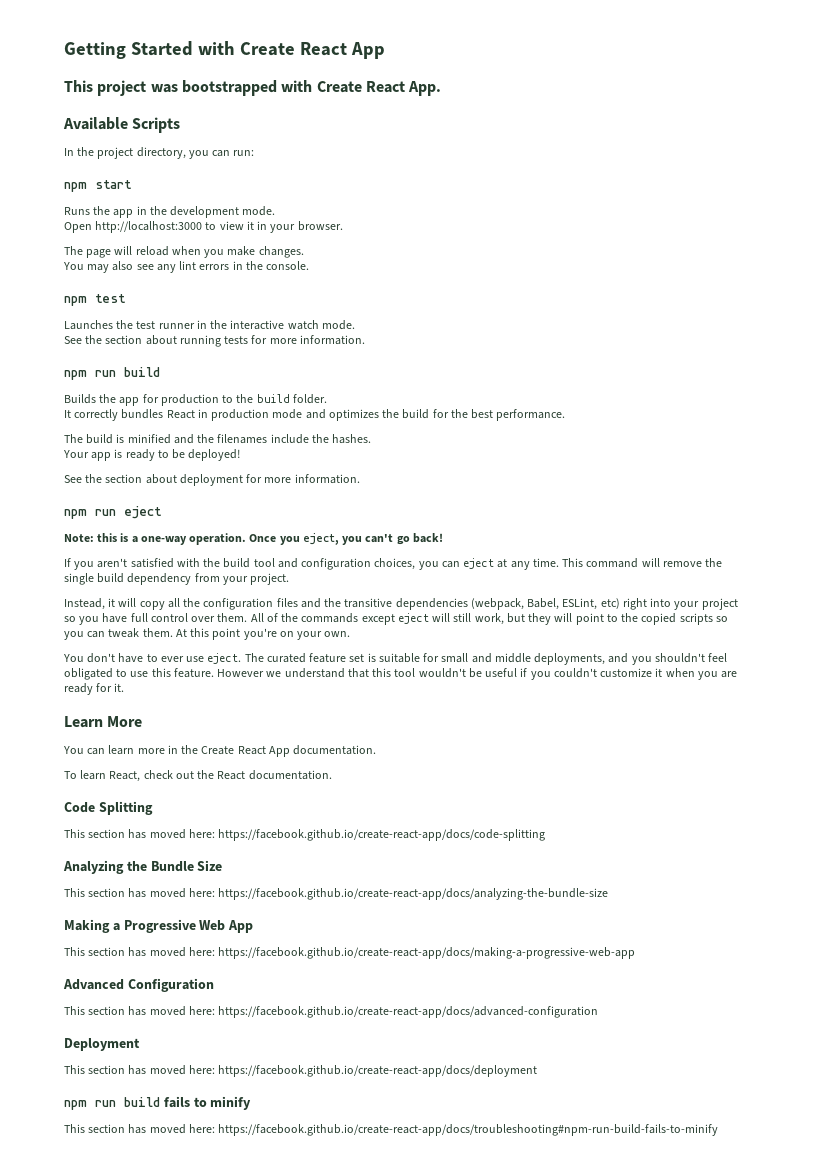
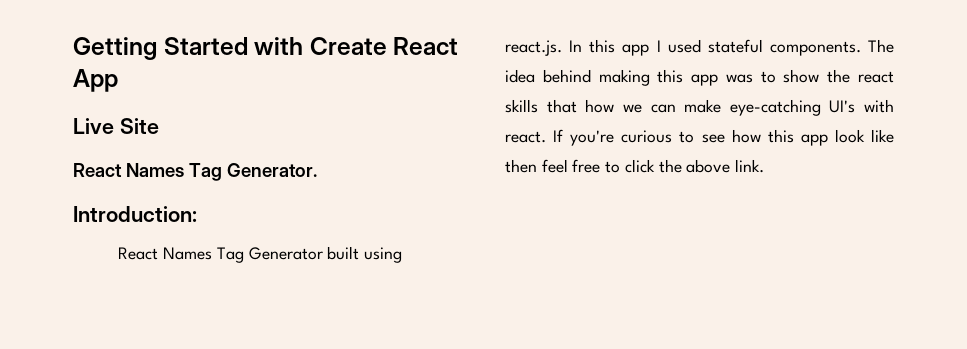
[64,80,442,96] [63,117,181,133] [64,147,255,159] [64,180,132,192] [64,206,276,218] [64,221,343,233] [64,246,304,258] [63,261,310,273] [64,294,126,306] [64,320,355,330] [64,335,365,347] [64,367,160,380] [64,394,327,406] [64,409,566,421] [64,434,372,444] [63,449,241,461] [64,474,360,486] [64,506,162,519] [64,533,443,545] [64,558,723,570] [64,573,290,585] [64,598,738,610] [64,613,728,625] [64,628,351,640] [63,653,728,665] [64,668,738,680] [64,683,125,695] [64,716,143,728] [63,745,377,757] [64,770,332,782] [64,801,153,815] [64,829,546,841] [63,860,223,874] [64,888,609,900] [64,919,254,933] [64,947,636,959] [63,978,214,992] [64,1006,599,1018] [64,1038,140,1051] [64,1065,538,1077] [64,1096,252,1110] [64,1124,719,1136] This project was bootstrapped with Create React App. // Available Scripts // In the project directory, you can run: // npm start // Runs the app in the development mode. // Open http://localhost:3000 to view it in your browser. // The page will reload when you make changes. // You may also see any lint errors in the console. // npm test // Launches the test runner in the interactive watch mode. // See the section about running tests for more information. // npm run build // Builds the app for production to the build folder. // It correctly bundles React in production mode and optimizes the build for the best performance. // The build is minified and the filenames include the hashes. // Your app is ready to be deployed! // See the section about deployment for more information. // npm run eject // Note: this is a one-way operation. Once you eject, you can't go back! // If you aren't satisfied with the build tool and configuration choices, you can eject at any time. This command will remove the single build dependency from your project. // Instead, it will copy all the configuration files and the transitive dependencies (webpack, Babel, ESLint, etc) right into your project so you have full control over them. All of the commands except eject will still work, but they will point to the copied scripts so you can tweak them. At this point you're on your own. // You don't have to ever use eject. The curated feature set is suitable for small and middle deployments, and you shouldn't feel obligated to use this feature. However we understand that this tool wouldn't be useful if you couldn't customize it when you are ready for it. // Learn More // You can learn more in the Create React App documentation. // To learn React, check out the React documentation. // Code Splitting // This section has moved here: https://facebook.github.io/create-react-app/docs/code-splitting // Analyzing the Bundle Size // This section has moved here: https://facebook.github.io/create-react-app/docs/analyzing-the-bundle-size // Making a Progressive Web App // This section has moved here: https://facebook.github.io/create-react-app/docs/making-a-progressive-web-app // Advanced Configuration // This section has moved here: https://facebook.github.io/create-react-app/docs/advanced-configuration // Deployment // This section has moved here: https://facebook.github.io/create-react-app/docs/deployment // npm run build fails to minify // This section has moved here: https://facebook.github.io/create-react-app/docs/troubleshooting#npm-run-build-fails-to-minify -> [73,118,159,134] [73,163,317,181] [73,206,197,222] [118,246,403,263] [505,39,894,56] [505,69,894,86] [505,99,894,116] [505,129,894,146] [505,159,765,173] Live Site // React Names Tag Generator. // Introduction: // React Names Tag Generator built using react.js. In this app I used stateful components. The idea behind making this app was to show the react skills that how we can make eye-catching UI's with react. If you're curious to see how this app look like then feel free to click the above link.

